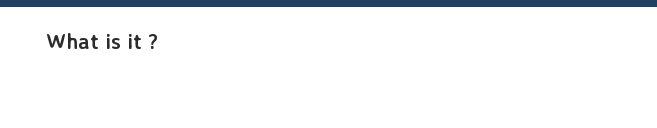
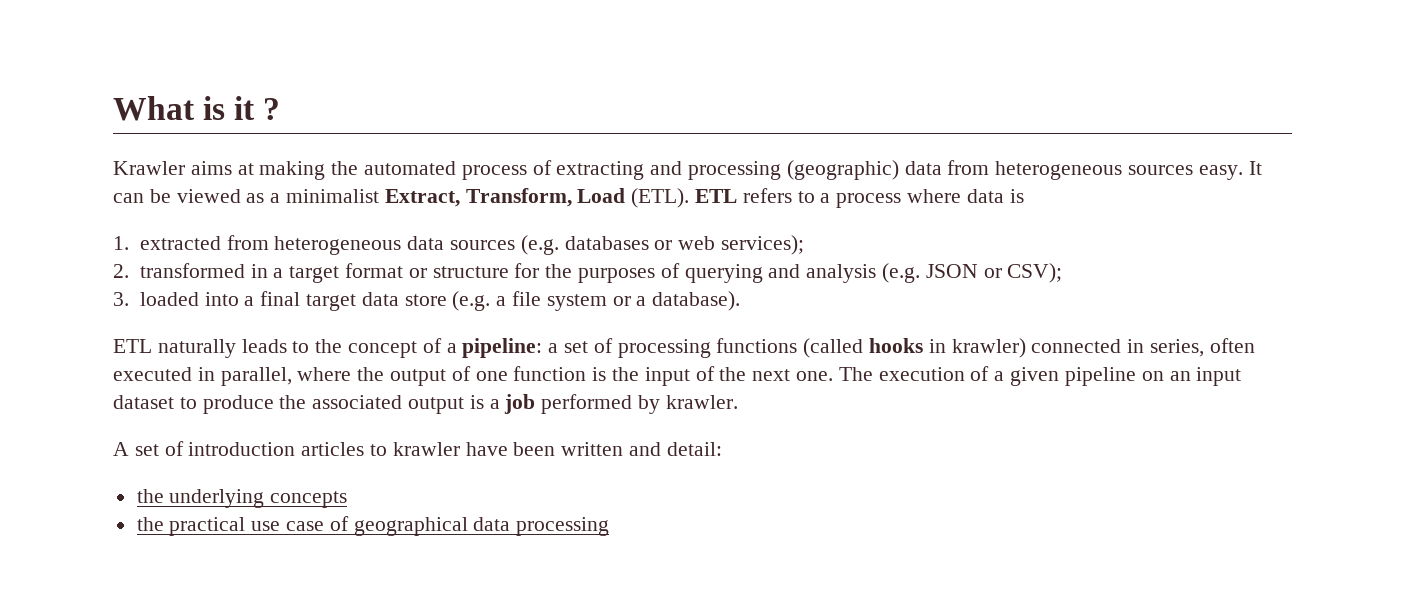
(158, 41) none -> [113,160,1262,180] [113,188,1024,208] [113,235,804,255] [113,263,1063,283] [113,291,741,311] [113,338,1255,358] [113,366,1242,386] [113,394,738,414] [113,441,722,456] [136,489,348,508] [136,516,610,536] // Krawler aims at making the automated process of extracting and processing (geographic) data from heterogeneous sources easy. It can be viewed as a minimalist Extract, Transform, Load (ETL). ETL refers to a process where data is // 1. extracted from heterogeneous data sources (e.g. databases or web services); // 2. transformed in a target format or structure for the purposes of querying and analysis (e.g. JSON or CSV); // 3. loaded into a final target data store (e.g. a file system or a database). // ETL naturally leads to the concept of a pipeline: a set of processing functions (called hooks in krawler) connected in series, often executed in parallel, where the output of one function is the input of the next one. The execution of a given pipeline on an input dataset to produce the associated output is a job performed by krawler. // A set of introduction articles to krawler have been written and detail: // the underlying concepts // the practical use case of geographical data processing

